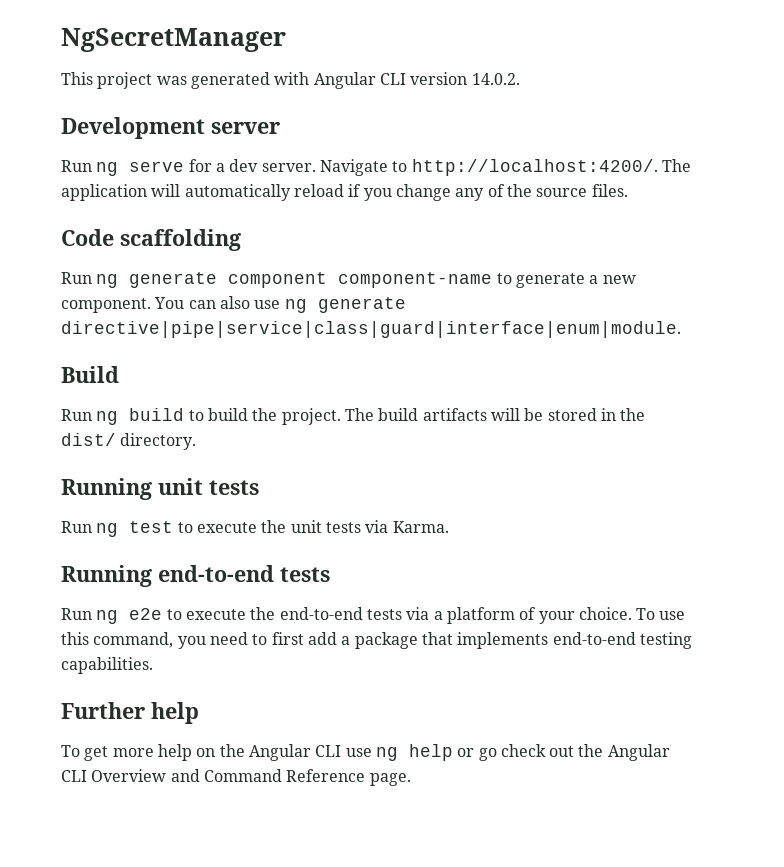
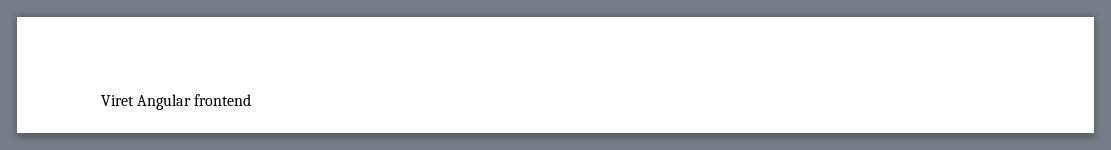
[61,28,286,52] [61,72,520,89] [61,117,280,139] [61,159,691,176] [61,184,628,201] [61,229,241,251] [61,272,636,288] [61,296,406,313] [61,321,681,338] [61,366,119,383] [61,408,646,425] [61,433,197,450] [61,478,259,500] [61,520,449,537] [61,565,330,587] [61,607,686,624] [61,632,692,649] [61,657,153,674] [61,702,199,724] [61,744,670,761] [61,769,411,786] NgSecretManager // This project was generated with Angular CLI version 14.0.2. // Development server // Run ng serve for a dev server. Navigate to http://localhost:4200/. The application will automatically reload if you change any of the source files. // Code scaffolding // Run ng generate component component-name to generate a new component. You can also use ng generate directive|pipe|service|class|guard|interface|enum|module. // Build // Run ng build to build the project. The build artifacts will be stored in the dist/ directory. // Running unit tests // Run ng test to execute the unit tests via Karma. // Running end-to-end tests // Run ng e2e to execute the end-to-end tests via a platform of your choice. To use this command, you need to first add a package that implements end-to-end testing capabilities. // Further help // To get more help on the Angular CLI use ng help or go check out the Angular CLI Overview and Command Reference page. -> [101,94,252,110] Viret Angular frontend

